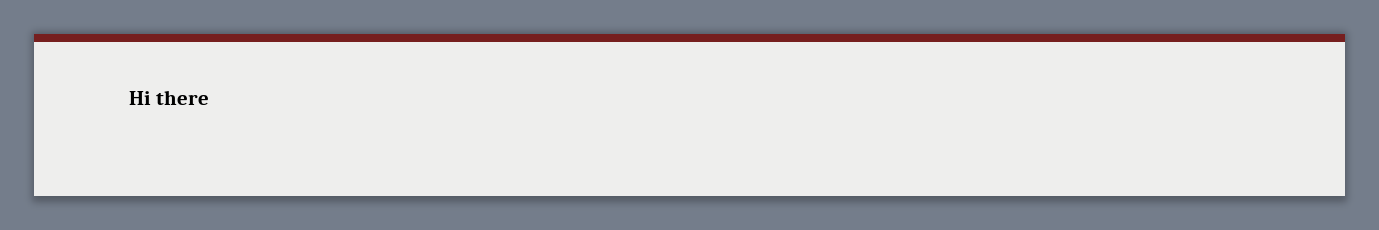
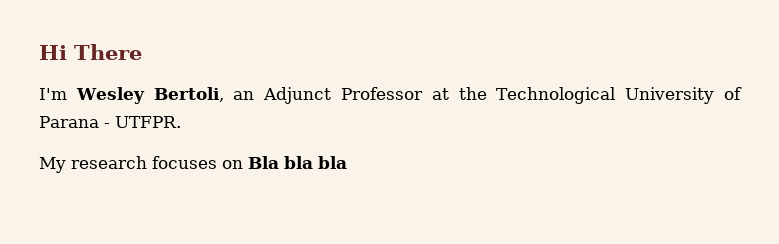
[155,90,209,105] there -> [74,44,142,60] [39,87,743,104] [39,116,181,128] [39,156,347,173] There // I'm Wesley Bertoli, an Adjunct Professor at the Technological University of Parana - UTFPR. // My research focuses on Bla bla bla

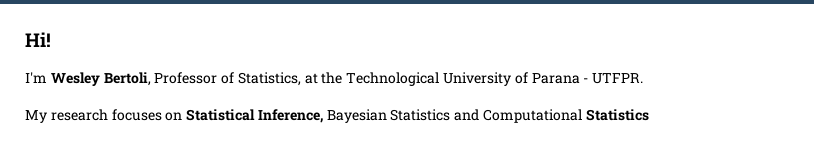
[39,44,142,60] Hi There -> [25,32,51,47] Hi!
[233,87,423,104] an Adjunct Professor -> [154,72,301,86] Professor of Statistics,
[248,156,347,169] Bla bla bla -> [186,109,649,123] Statistical Inference, Bayesian Statistics and Computational Statistics

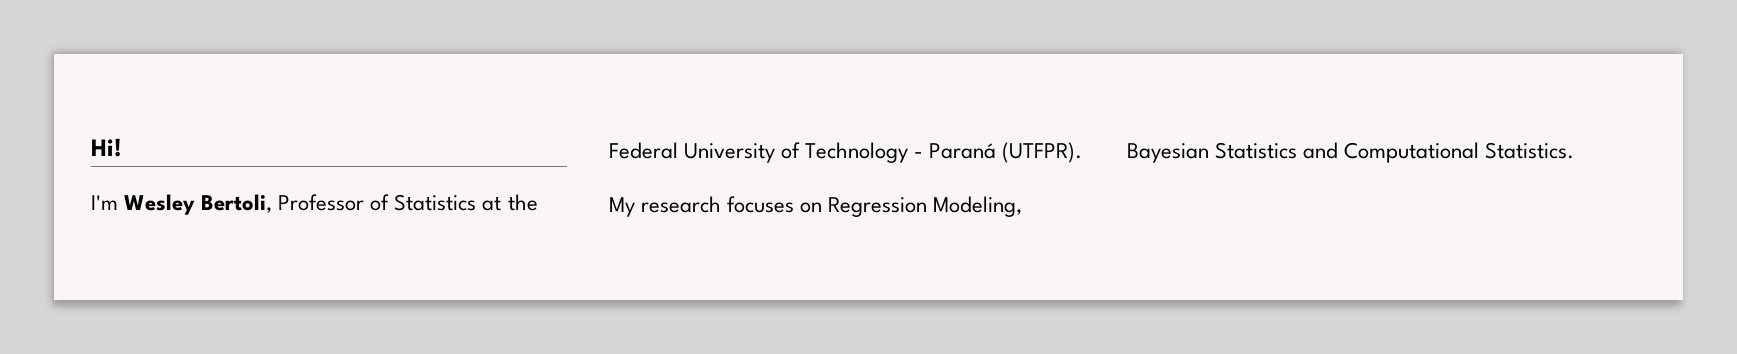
[237,72,301,86] Statistics, -> [394,194,477,211] Statistics
[346,72,440,86] Technological -> [609,142,678,159] Federal
[531,73,644,84] Parana - UTFPR. -> [805,142,1083,163] Technology - Paraná (UTFPR).
[186,109,323,123] Statistical Inference, -> [828,196,1023,217] Regression Modeling,
[585,109,649,121] Statistics -> [1485,142,1575,159] Statistics.

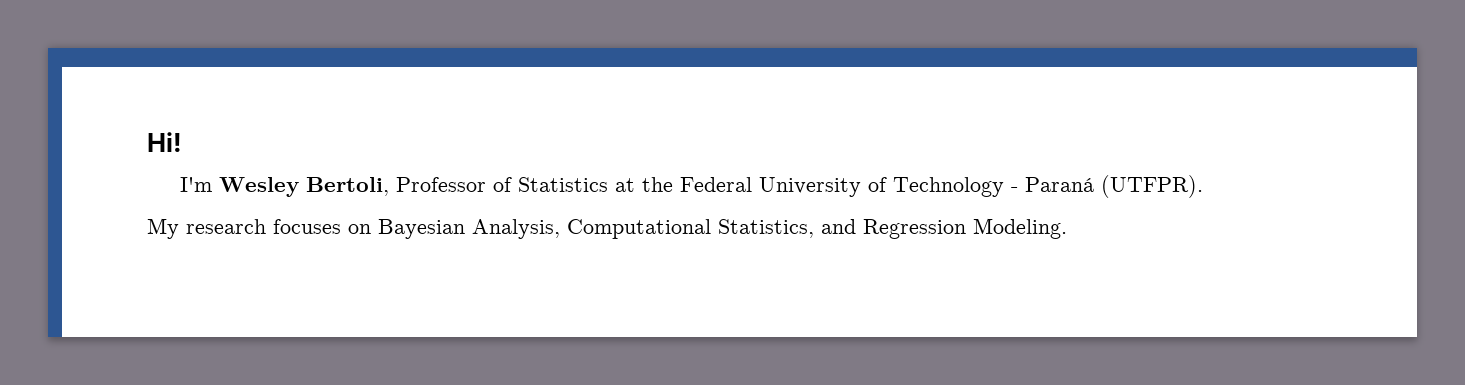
[828,196,1023,217] [1127,142,1575,163] Regression Modeling, Bayesian Statistics and Computational Statistics. -> [378,218,1067,239] Bayesian Analysis, Computational Statistics, and Regression Modeling.

